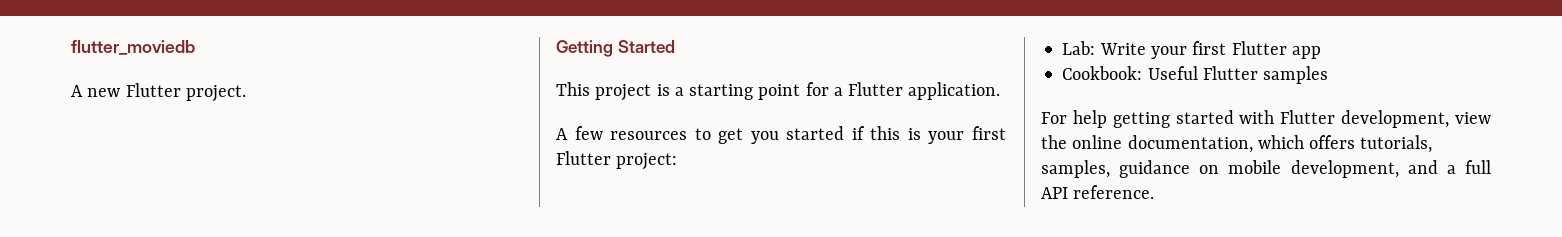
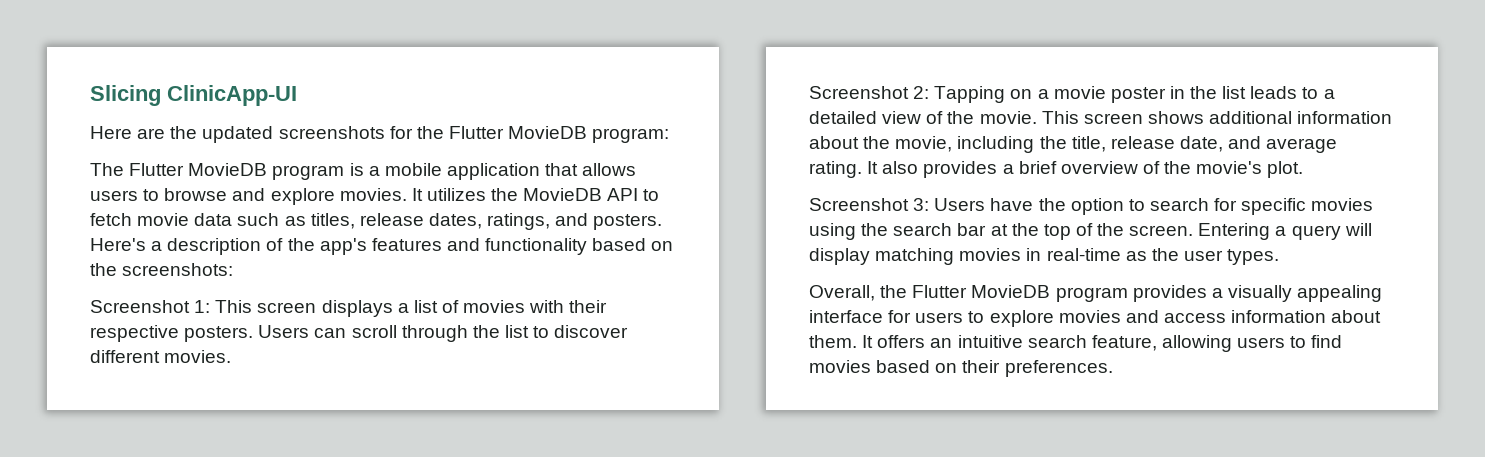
[71,40,195,55] [71,83,246,102] [556,40,675,57] [556,82,1001,101] [556,126,1006,144] [556,151,678,170] [1062,41,1321,59] [1062,66,1329,84] [1041,110,1491,128] [1041,135,1433,153] [1041,160,1491,178] [1041,185,1155,199] flutter_moviedb // A new Flutter project. // Getting Started // This project is a starting point for a Flutter application. // A few resources to get you started if this is your first Flutter project: // Lab: Write your first Flutter app // Cookbook: Useful Flutter samples // For help getting started with Flutter development, view the online documentation, which offers tutorials, samples, guidance on mobile development, and a full API reference. -> [90,85,297,106] [90,126,670,143] [90,163,637,180] [90,188,660,205] [90,213,663,230] [90,238,674,255] [90,263,234,276] [90,300,608,317] [90,325,629,342] [90,350,232,363] [809,86,1335,103] [809,111,1393,124] [809,136,1338,153] [809,161,1304,178] [809,198,1374,215] [809,223,1372,240] [809,248,1280,265] [809,285,1383,302] [809,310,1382,327] [809,335,1343,352] [809,360,1113,377] Slicing ClinicApp-UI // Here are the updated screenshots for the Flutter MovieDB program: // The Flutter MovieDB program is a mobile application that allows users to browse and explore movies. It utilizes the MovieDB API to fetch movie data such as titles, release dates, ratings, and posters. Here's a description of the app's features and functionality based on the screenshots: // Screenshot 1: This screen displays a list of movies with their respective posters. Users can scroll through the list to discover different movies. // Screenshot 2: Tapping on a movie poster in the list leads to a detailed view of the movie. This screen shows additional information about the movie, including the title, release date, and average rating. It also provides a brief overview of the movie's plot. // Screenshot 3: Users have the option to search for specific movies using the search bar at the top of the screen. Entering a query will display matching movies in real-time as the user types. // Overall, the Flutter MovieDB program provides a visually appealing interface for users to explore movies and access information about them. It offers an intuitive search feature, allowing users to find movies based on their preferences.

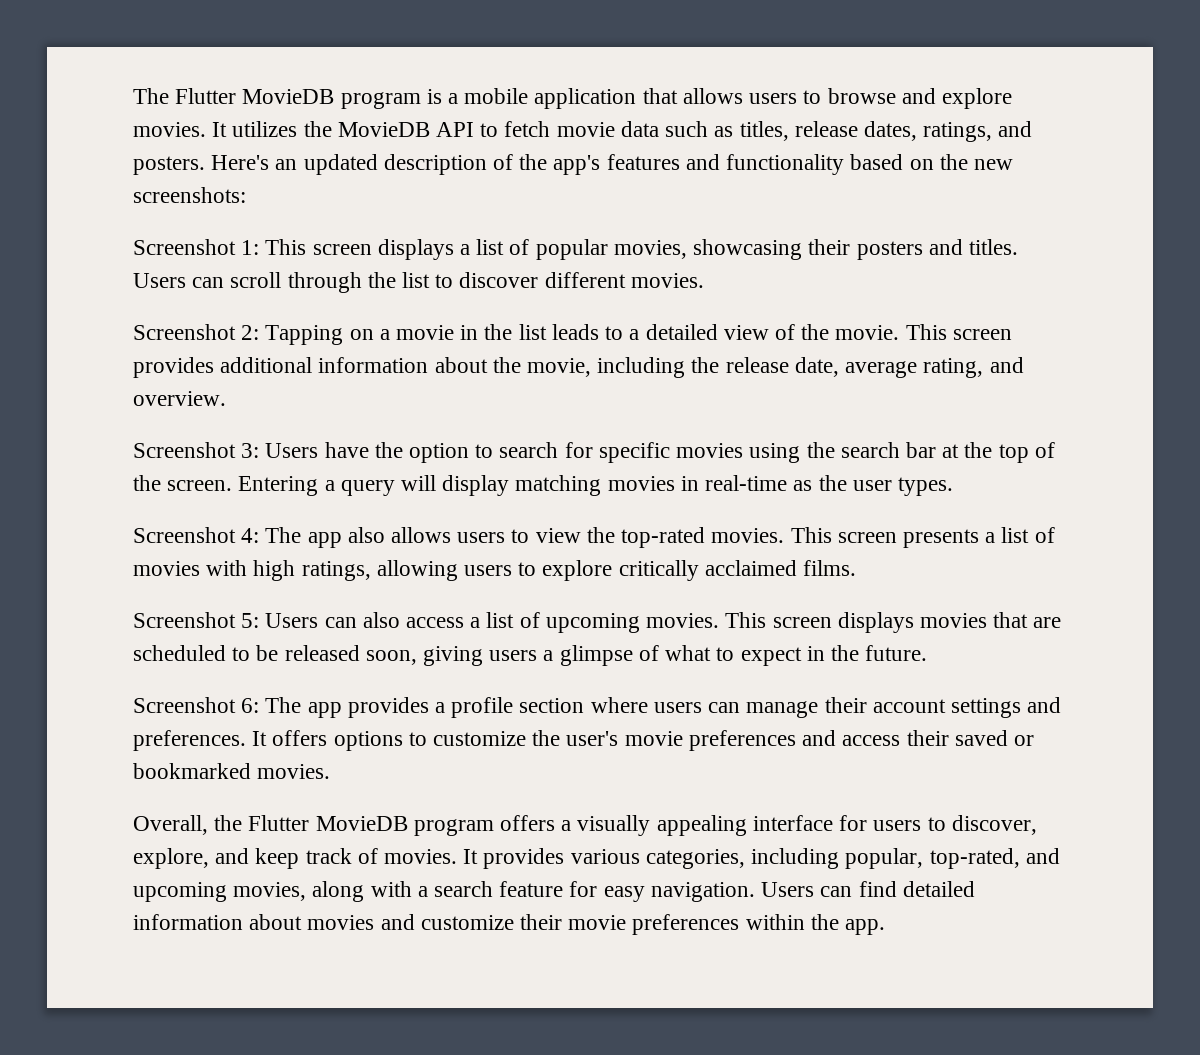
[90,85,297,106] [90,126,670,143] Slicing ClinicApp-UI // Here are the updated screenshots for the Flutter MovieDB program: // -> (133, 96) none
[151,241,163,251] a -> [275,154,378,175] an updated
(117, 269) none -> [973,159,1013,170] new
[463,300,608,313] [90,325,254,342] movies with their respective posters. -> [535,239,1018,260] popular movies, showcasing their posters and titles.
[1110,87,1166,103] poster -> (455, 332) none
[1147,111,1204,124] shows -> [133,357,214,378] provides
[1071,136,1106,152] title, -> (720, 365) none
[1228,136,1338,153] [809,161,1304,178] and average rating. It also provides a brief overview of the movie's plot. -> [845,357,1024,378] [133,391,226,406] average rating, and overview.
(1280, 257) none -> [133,527,1055,548] [133,560,857,581] [133,612,1062,633] [133,645,928,666] [133,697,1062,718] [133,730,1034,751] [133,763,331,779] // Screenshot 4: The app also allows users to view the top-rated movies. This screen presents a list of movies with high ratings, allowing users to explore critically acclaimed films. // Screenshot 5: Users can also access a list of upcoming movies. This screen displays movies that are scheduled to be released soon, giving users a glimpse of what to expect in the future. // Screenshot 6: The app provides a profile section where users can manage their account settings and preferences. It offers options to customize the user's movie preferences and access their saved or bookmarked movies.
[1132,285,1207,302] provides -> [500,815,556,831] offers
[989,310,1382,327] [809,335,1343,352] [809,360,1113,377] explore movies and access information about them. It offers an intuitive search feature, allowing users to find movies based on their preferences. -> [951,815,1037,835] [133,848,1060,869] [133,881,975,902] [133,914,886,935] discover, explore, and keep track of movies. It provides various categories, including popular, top-rated, and upcoming movies, along with a search feature for easy navigation. Users can find detailed information about movies and customize their movie preferences within the app.

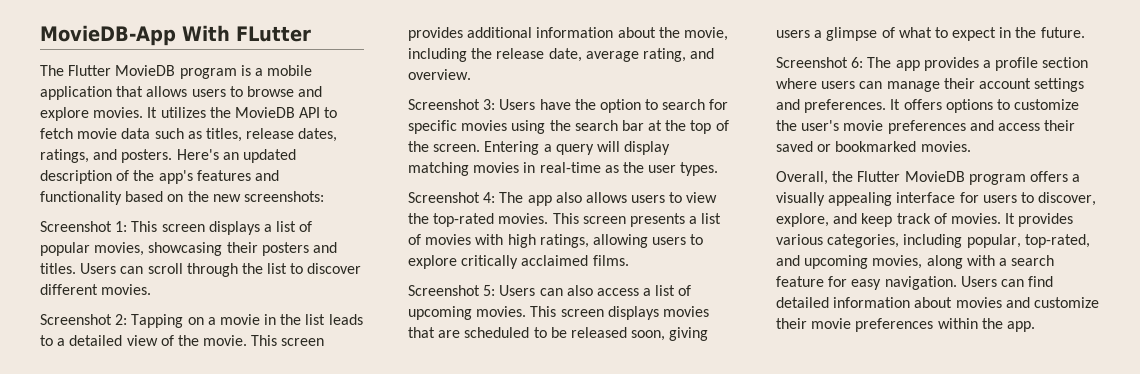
(133, 96) none -> [40,25,311,46] MovieDB-App With FLutter //

